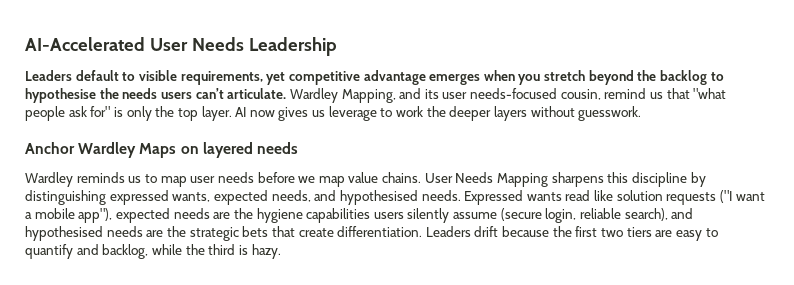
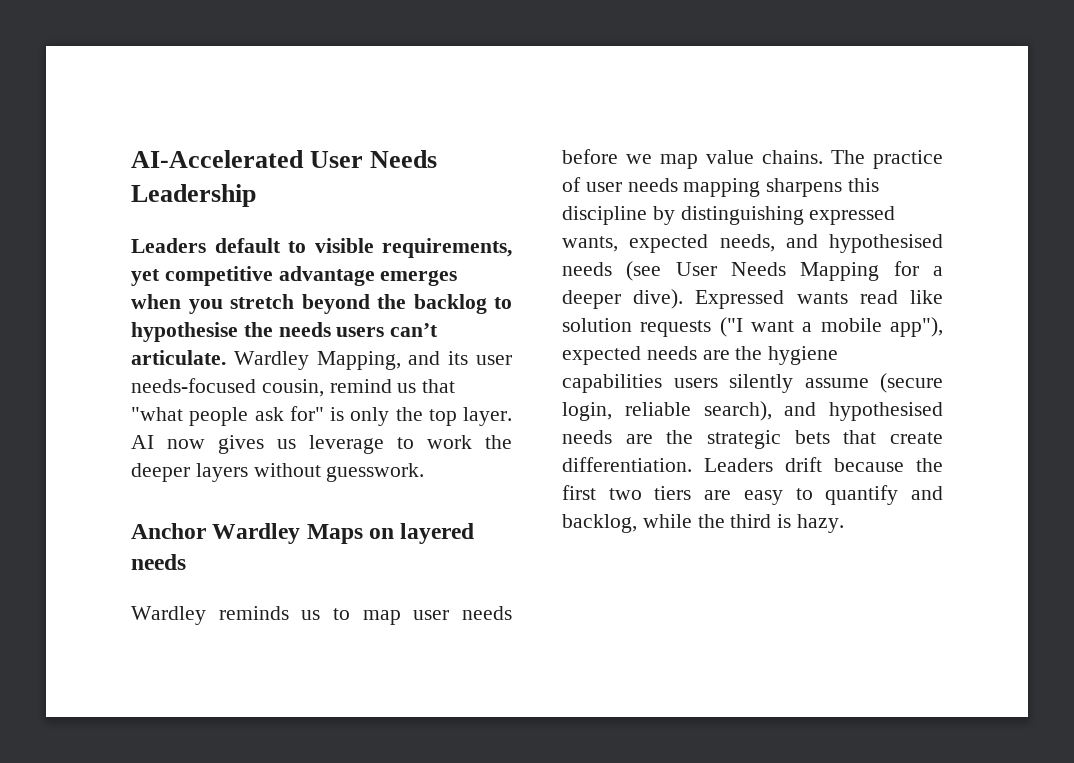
[424,172,549,187] User Needs Mapping -> [831,150,943,169] [562,177,761,197] The practice of user needs mapping
[421,190,461,201] needs. -> [562,261,943,281] [562,289,684,309] needs (see User Needs Mapping for a deeper dive).

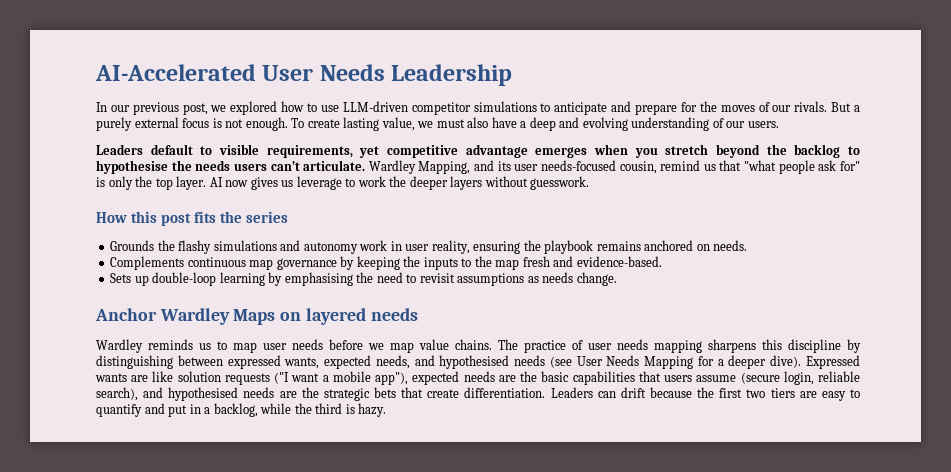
(256, 195) none -> [96,101,860,115] [96,117,779,131] // In our previous post, we explored how to use LLM-driven competitor simulations to anticipate and prepare for the moves of our rivals. But a purely external focus is not enough. To create lasting value, we must also have a deep and evolving understanding of our users.
(425, 472) none -> [96,211,289,226] [110,240,748,254] [110,256,662,270] [110,272,617,286] // How this post fits the series // Grounds the flashy simulations and autonomy work in user reality, ensuring the playbook remains anchored on needs. // Complements continuous map governance by keeping the inputs to the map fresh and evidence-based. // Sets up double-loop learning by emphasising the need to revisit assumptions as needs change.
(804, 215) none -> [177,355,223,366] between
[859,290,898,304] read -> [131,375,149,382] are
[768,346,839,365] [562,374,793,393] hygiene capabilities users silently -> [541,371,693,385] basic capabilities that users
(773, 465) none -> [597,391,616,398] can
(943, 493) none -> [168,404,211,417] put in a

